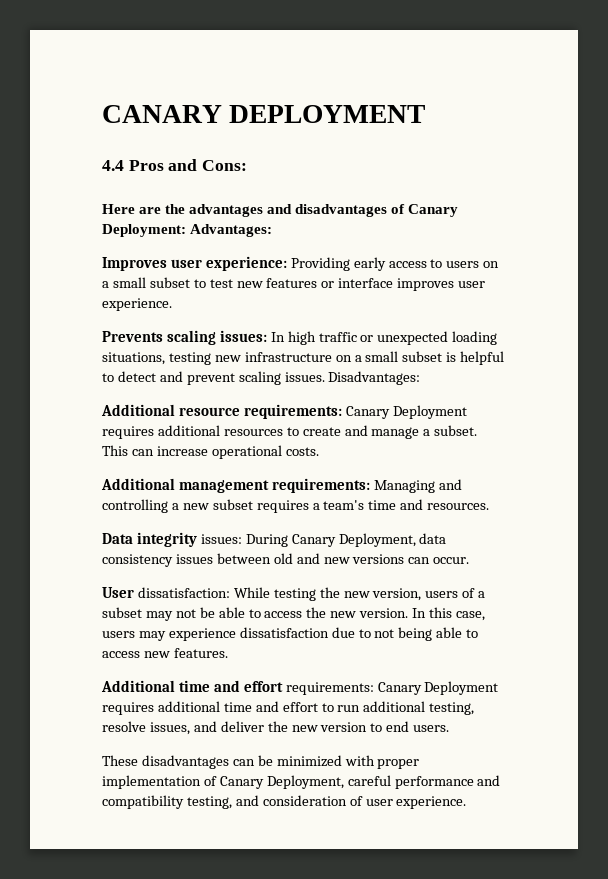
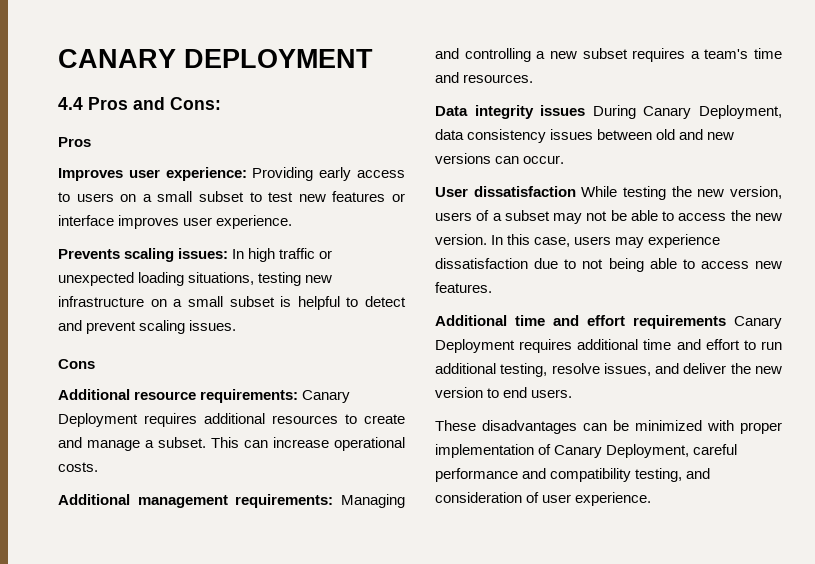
[102,204,459,217] [102,224,273,237] Here are the advantages and disadvantages of Canary Deployment: Advantages: -> [58,137,91,147] Pros
[328,371,421,385] Disadvantages: -> [58,359,95,369] // Cons
[200,534,242,544] issues: -> [540,105,586,116] issues
[137,587,230,598] dissatisfaction: -> [473,186,576,197] dissatisfaction
[285,682,374,695] requirements: -> [633,315,726,329] requirements

